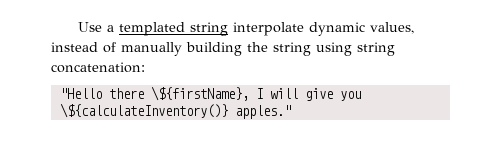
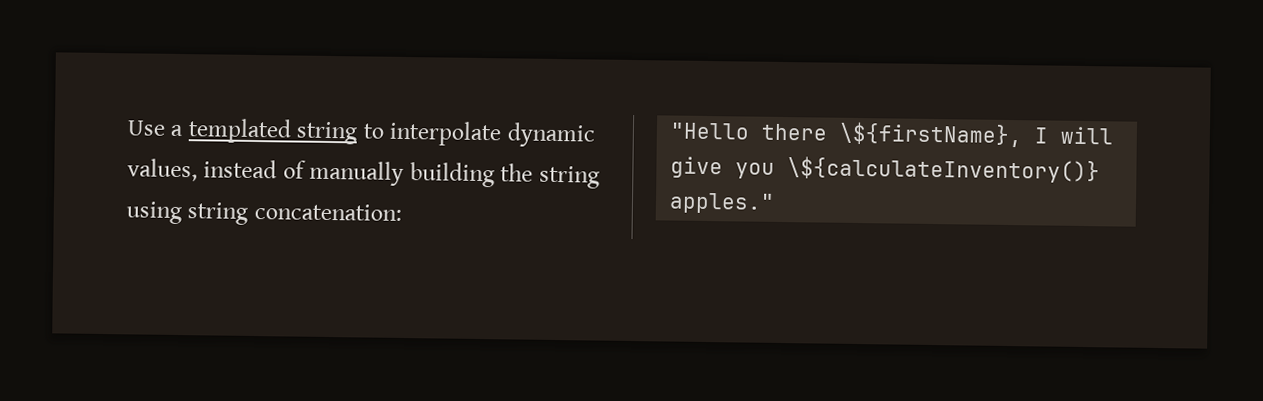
(229, 29) none -> [362,123,384,139] to

